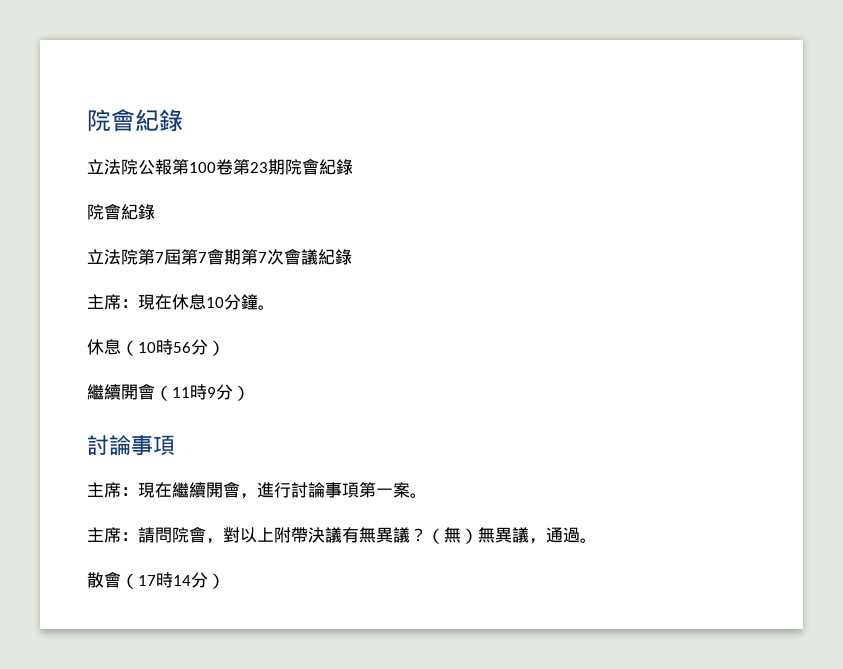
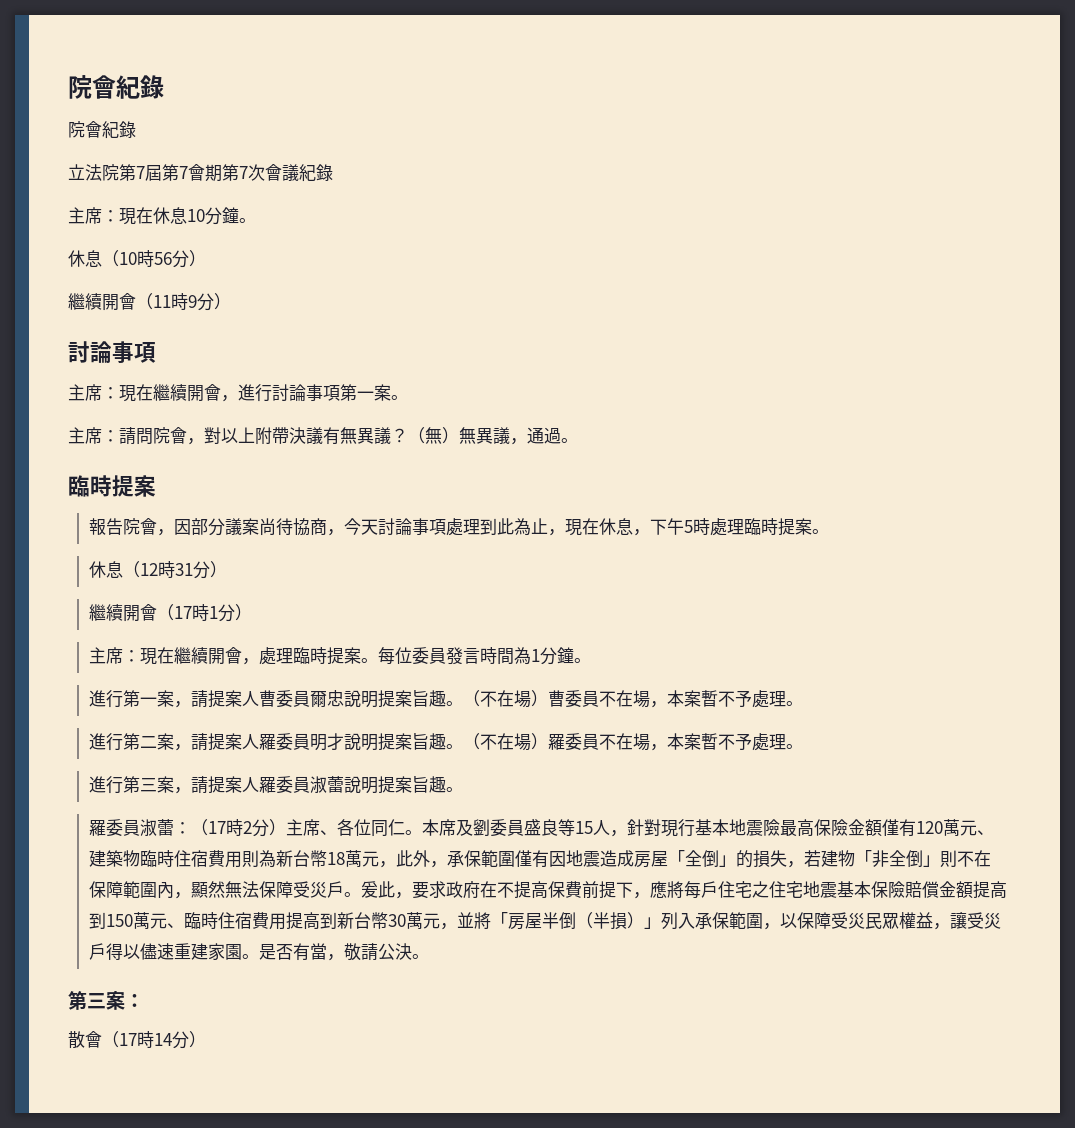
[87,109,183,132] [87,158,353,175] 院會紀錄 // 立法院公報第100卷第23期院會紀錄 -> [68,75,164,99] 院會紀錄
(597, 540) none -> [68,475,156,497] [88,518,829,536] [88,561,227,579] [88,604,252,622] [88,647,591,665] [88,690,803,708] [88,733,803,751] [88,776,463,794] [88,819,994,837] [88,850,991,868] [88,881,1007,899] [88,912,1001,930] [88,943,429,961] [68,991,144,1010] // 臨時提案 // 報告院會，因部分議案尚待協商，今天討論事項處理到此為止，現在休息，下午5時處理臨時提案。 // 休息（12時31分） // 繼續開會（17時1分） // 主席：現在繼續開會，處理臨時提案。每位委員發言時間為1分鐘。 // 進行第一案，請提案人曹委員爾忠說明提案旨趣。（不在場）曹委員不在場，本案暫不予處理。 // 進行第二案，請提案人羅委員明才說明提案旨趣。（不在場）羅委員不在場，本案暫不予處理。 // 進行第三案，請提案人羅委員淑蕾說明提案旨趣。 // 羅委員淑蕾：（17時2分）主席、各位同仁。本席及劉委員盛良等15人，針對現行基本地震險最高保險金額僅有120萬元、建築物臨時住宿費用則為新台幣18萬元，此外，承保範圍僅有因地震造成房屋「全倒」的損失，若建物「非全倒」則不在保障範圍內，顯然無法保障受災戶。爰此，要求政府在不提高保費前提下，應將每戶住宅之住宅地震基本保險賠償金額提高到150萬元、臨時住宿費用提高到新台幣30萬元，並將「房屋半倒（半損）」列入承保範圍，以保障受災民眾權益，讓受災戶得以儘速重建家園。是否有當，敬請公決。 // 第三案：

